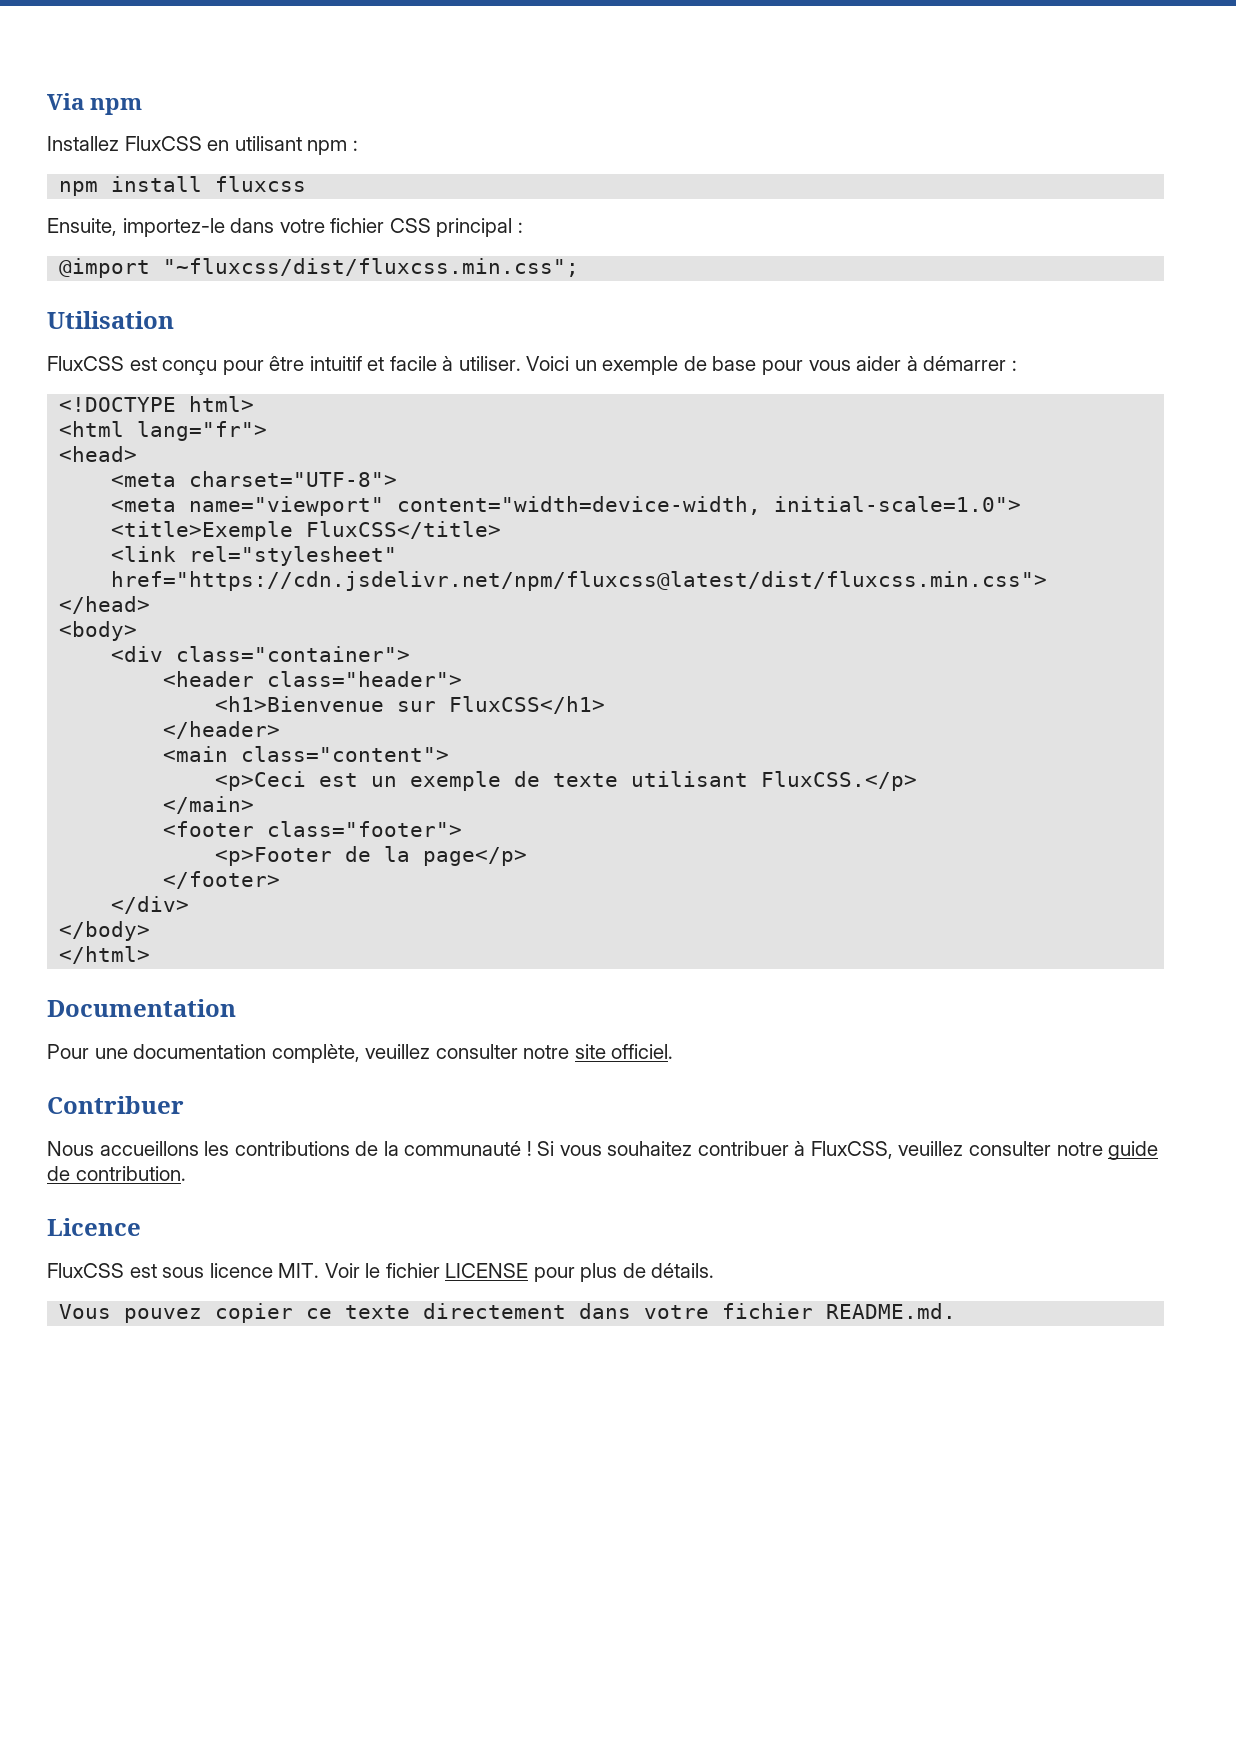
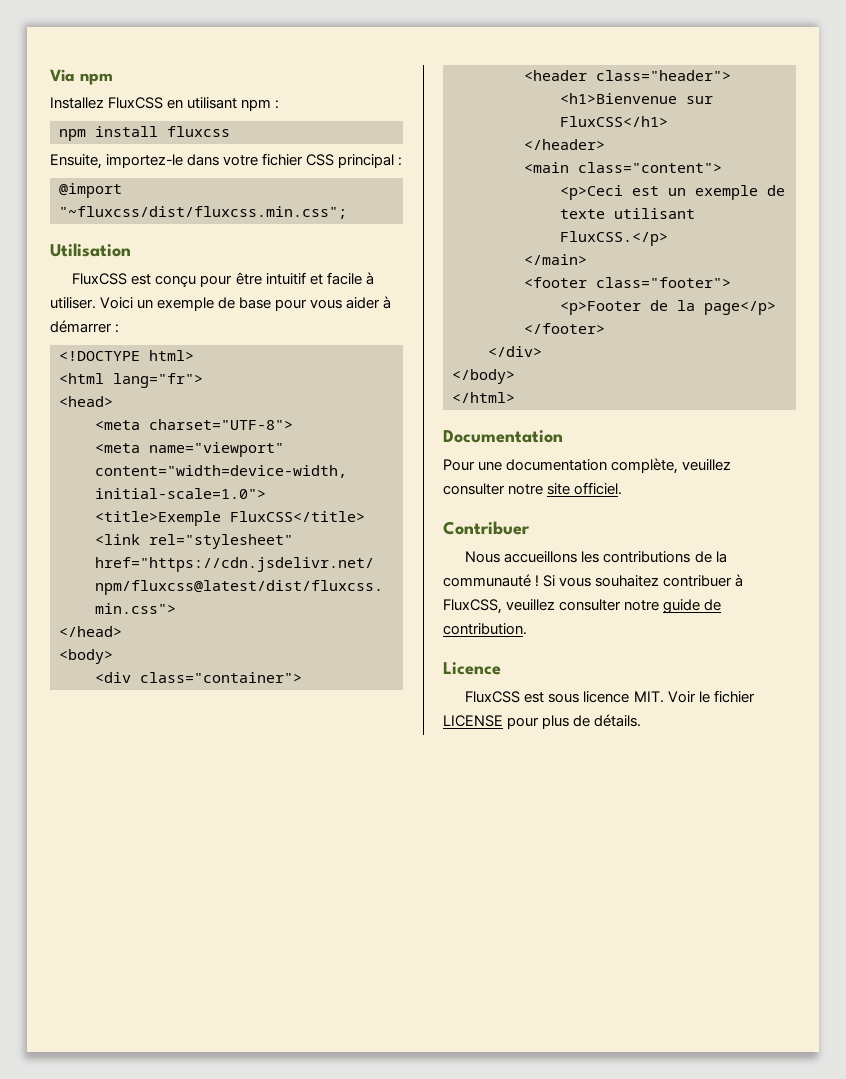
[59,1303,957,1323] // Vous pouvez copier ce texte directement dans votre fichier README.md. -> (642, 720) none

